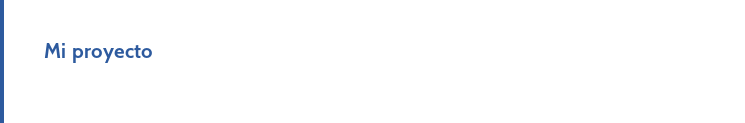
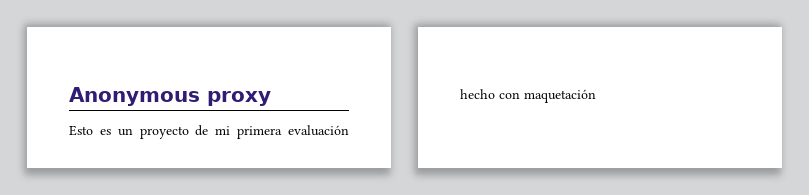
[44,43,153,63] Mi proyecto -> [69,87,271,106] [69,125,349,139] [460,89,596,103] Anonymous proxy // Esto es un proyecto de mi primera evaluación hecho con maquetación

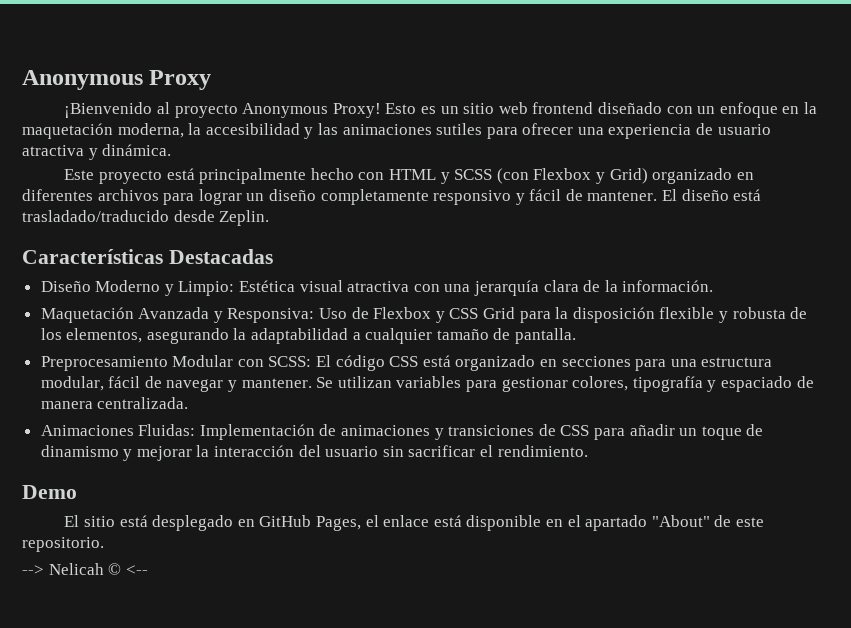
[69,87,271,106] [69,125,349,139] [460,89,596,103] Anonymous proxy // Esto es un proyecto de mi primera evaluación hecho con maquetación -> [22,70,212,90] [64,102,817,118] [22,123,771,139] [22,144,172,160] [64,168,754,184] [22,189,762,205] [22,210,270,226] [22,249,273,264] [40,280,714,296] [40,307,808,323] [40,328,577,344] [40,355,773,371] [40,376,814,392] [40,397,189,409] [40,424,764,440] [40,445,588,461] [22,485,77,499] [64,515,764,531] [22,537,104,552] [22,563,148,575] Anonymous Proxy // ¡Bienvenido al proyecto Anonymous Proxy! Esto es un sitio web frontend diseñado con un enfoque en la maquetación moderna, la accesibilidad y las animaciones sutiles para ofrecer una experiencia de usuario atractiva y dinámica. // Este proyecto está principalmente hecho con HTML y SCSS (con Flexbox y Grid) organizado en diferentes archivos para lograr un diseño completamente responsivo y fácil de mantener. El diseño está trasladado/traducido desde Zeplin. // Características Destacadas // Diseño Moderno y Limpio: Estética visual atractiva con una jerarquía clara de la información. // Maquetación Avanzada y Responsiva: Uso de Flexbox y CSS Grid para la disposición flexible y robusta de los elementos, asegurando la adaptabilidad a cualquier tamaño de pantalla. // Preprocesamiento Modular con SCSS: El código CSS está organizado en secciones para una estructura modular, fácil de navegar y mantener. Se utilizan variables para gestionar colores, tipografía y espaciado de manera centralizada. // Animaciones Fluidas: Implementación de animaciones y transiciones de CSS para añadir un toque de dinamismo y mejorar la interacción del usuario sin sacrificar el rendimiento. // Demo // El sitio está desplegado en GitHub Pages, el enlace está disponible en el apartado "About" de este repositorio. // --> Nelicah © <--

